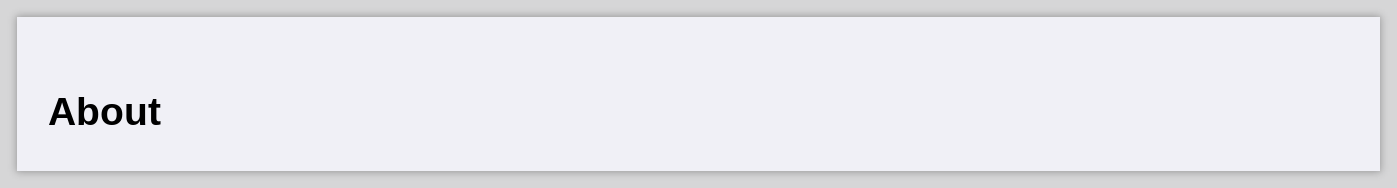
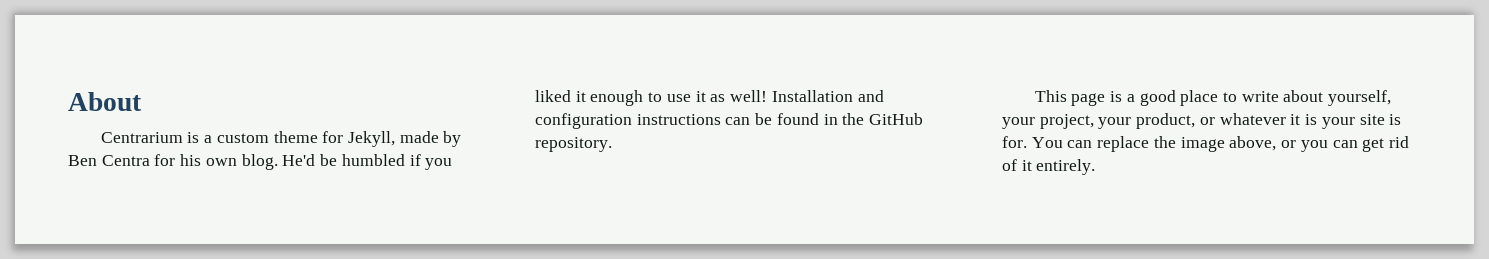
(161, 111) none -> [100,131,462,147] [68,154,453,170] [535,90,884,106] [535,113,924,129] [535,137,612,152] [1034,90,1392,106] [1002,113,1402,129] [1002,136,1409,152] [1002,159,1096,175] // Centrarium is a custom theme for Jekyll, made by Ben Centra for his own blog. He'd be humbled if you liked it enough to use it as well! Installation and configuration instructions can be found in the GitHub repository. // This page is a good place to write about yourself, your project, your product, or whatever it is your site is for. You can replace the image above, or you can get rid of it entirely.

